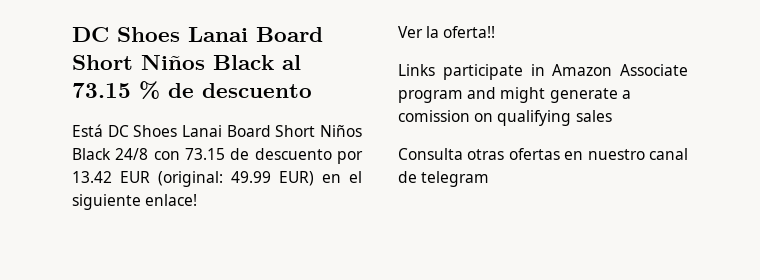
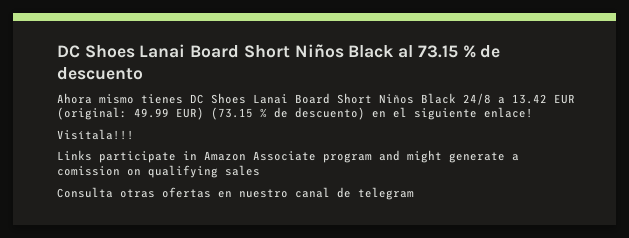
[72,124,103,137] Está -> [57,93,183,104] Ahora mismo tienes
[153,148,363,164] con 73.15 de descuento por -> [498,97,505,104] a
(314, 178) none -> [211,107,365,120] (73.15 % de descuento)
[398,26,496,38] Ver la oferta!! -> [57,129,134,140] Visítala!!!

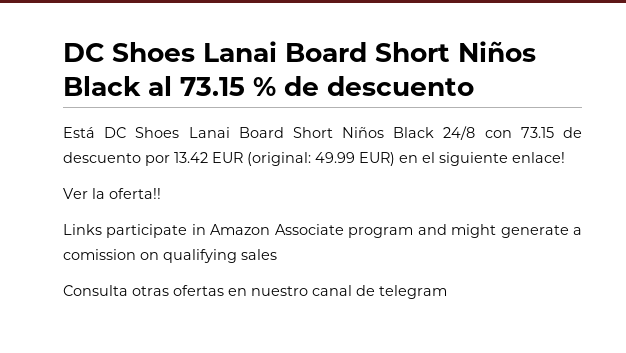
[57,93,183,104] Ahora mismo tienes -> [63,127,95,138] Está
[498,97,505,104] a -> [484,127,582,138] [63,152,170,166] con 73.15 de descuento por
[211,107,365,120] (73.15 % de descuento) -> (395, 159) none
[57,129,134,140] Visítala!!! -> [63,188,161,199] Ver la oferta!!

